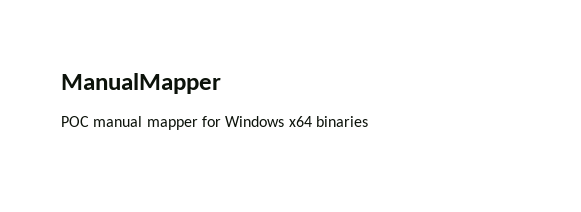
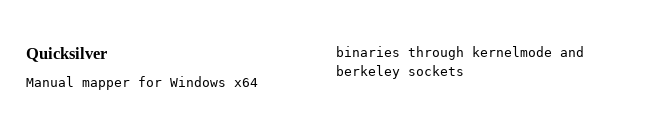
[61,73,221,94] [61,116,143,127] ManualMapper // POC manual -> [26,47,107,62] [26,76,74,87] Quicksilver // Manual
(368, 121) none -> [408,46,584,60] [336,65,464,79] through kernelmode and berkeley sockets

